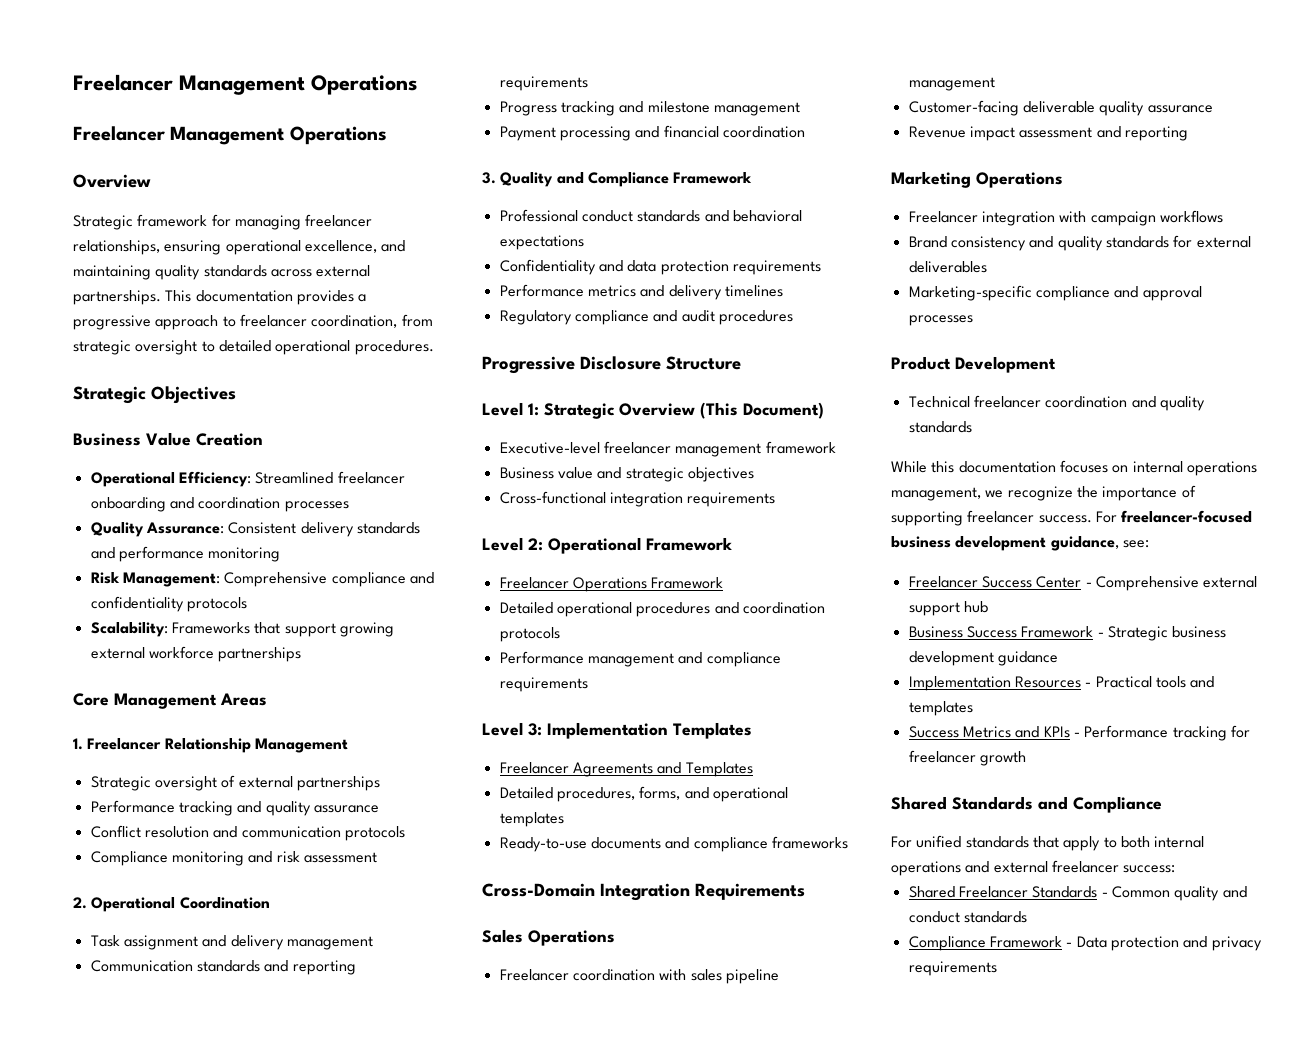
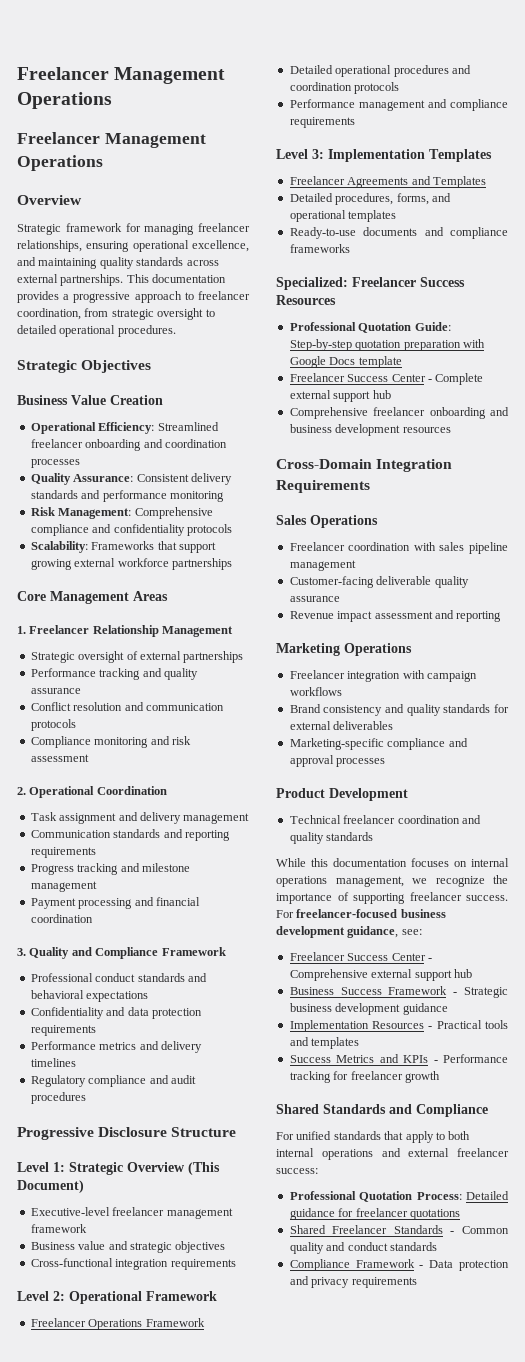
(848, 842) none -> [276,277,465,290] [276,295,336,305] [289,322,451,333] [289,339,485,351] [289,356,402,368] [289,373,484,385] [289,390,391,402] [289,407,509,419] [289,424,451,436] // Specialized: Freelancer Success Resources // Professional Quotation Guide: Step-by-step quotation preparation with Google Docs template // Freelancer Success Center - Complete external support hub // Comprehensive freelancer onboarding and business development resources
(1176, 869) none -> [289,1191,509,1202] [289,1208,460,1220] // Professional Quotation Process: Detailed guidance for freelancer quotations

